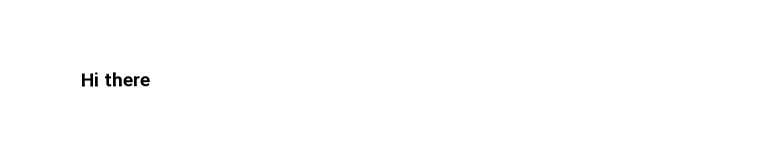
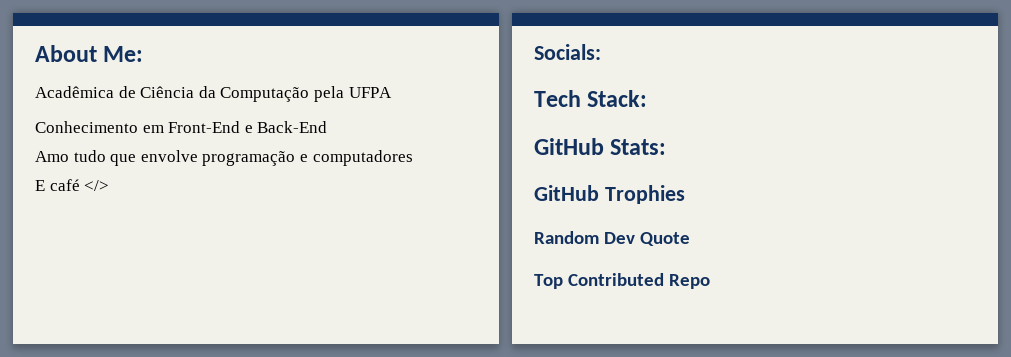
[80,72,152,87] Hi there -> [35,45,144,62] [35,86,392,102] [35,121,328,133] [35,150,413,166] [35,179,110,191] [534,44,601,60] [534,90,648,107] [534,138,667,155] [534,185,685,204] [534,231,691,246] [534,273,711,289] About Me: // Acadêmica de Ciência da Computação pela UFPA // Conhecimento em Front-End e Back-End // Amo tudo que envolve programação e computadores // E café </> // Socials: // Tech Stack: // GitHub Stats: // GitHub Trophies // Random Dev Quote // Top Contributed Repo

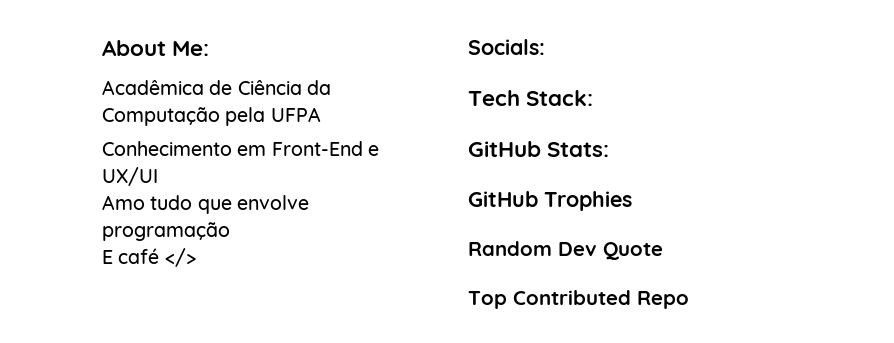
[257,121,328,133] Back-End -> [102,167,158,186] UX/UI
[299,150,413,166] e computadores -> (230, 231) none

